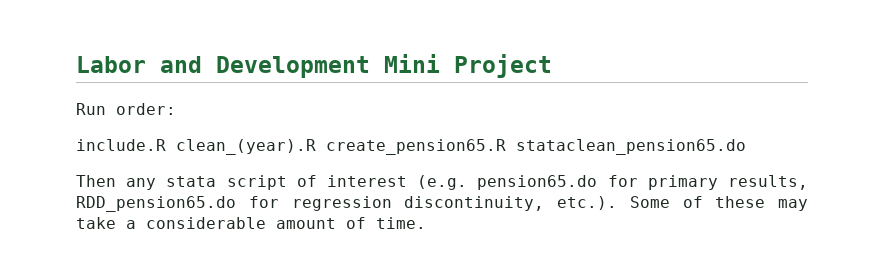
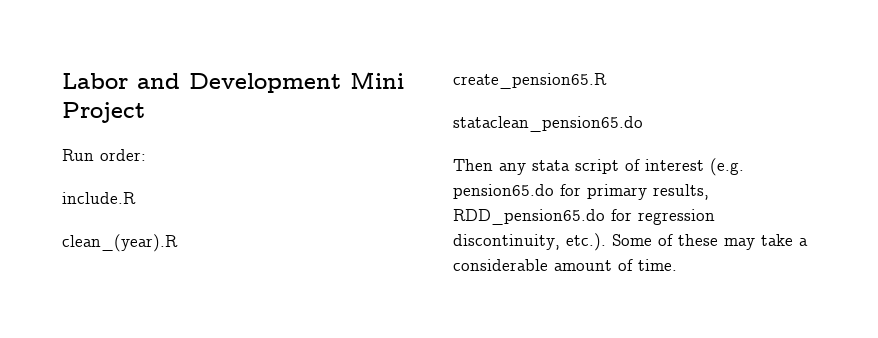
(166, 145) none -> (136, 198) //
(316, 147) none -> (178, 243) //
(506, 147) none -> (607, 81) //

